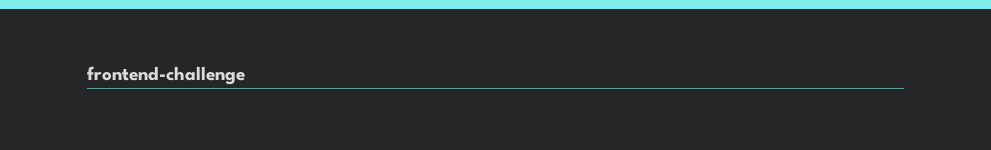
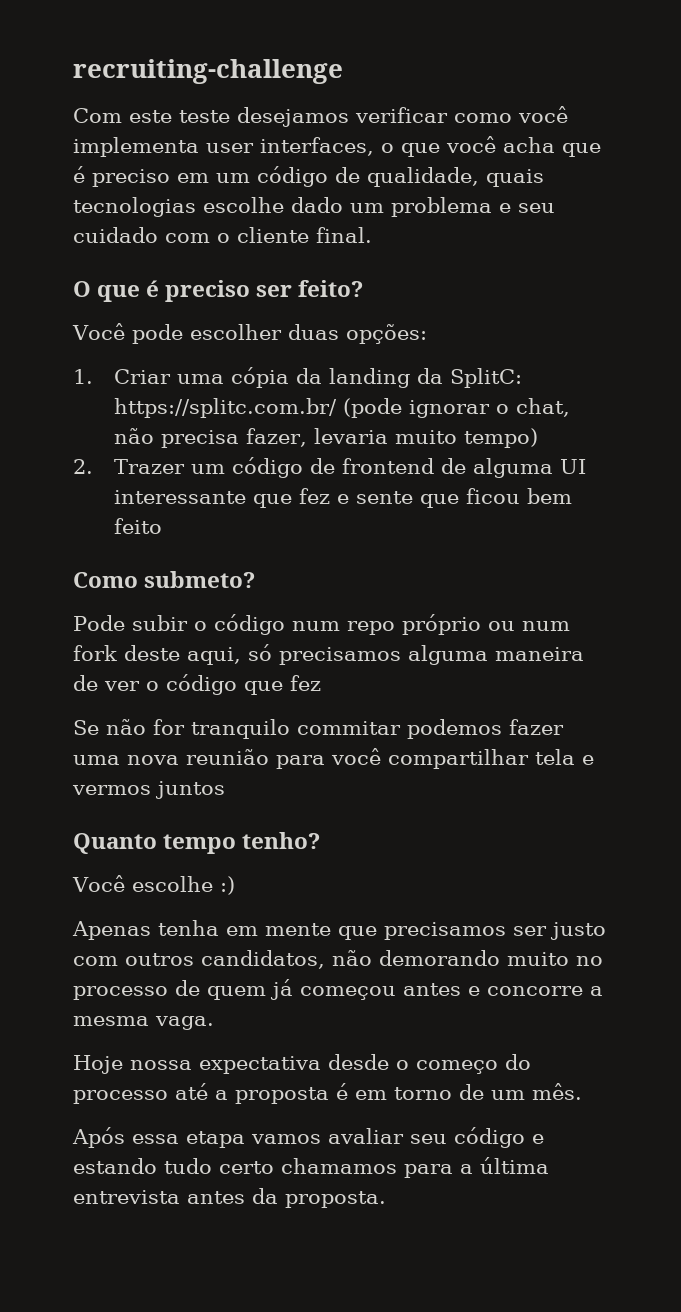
[87,66,245,85] frontend-challenge -> [73,59,343,84] [73,106,568,127] [73,136,601,157] [73,166,544,187] [73,197,555,217] [73,227,372,243] [73,280,364,302] [72,323,427,344] [73,367,522,388] [113,398,570,418] [113,428,538,448] [73,457,586,478] [113,488,572,508] [113,518,162,534] [73,571,256,588] [73,614,570,635] [73,644,584,665] [73,674,321,695] [73,719,564,739] [73,748,594,769] [72,781,225,799] [73,832,321,854] [72,875,235,895] [72,920,606,940] [73,950,603,969] [73,979,603,1000] [73,1016,214,1030] [73,1054,531,1074] [73,1083,582,1104] [72,1127,544,1148] [73,1157,549,1178] [73,1188,386,1208] recruiting-challenge // Com este teste desejamos verificar como você implementa user interfaces, o que você acha que é preciso em um código de qualidade, quais tecnologias escolhe dado um problema e seu cuidado com o cliente final. // O que é preciso ser feito? // Você pode escolher duas opções: // 1. Criar uma cópia da landing da SplitC: https://splitc.com.br/ (pode ignorar o chat, não precisa fazer, levaria muito tempo) // 2. Trazer um código de frontend de alguma UI interessante que fez e sente que ficou bem feito // Como submeto? // Pode subir o código num repo próprio ou num fork deste aqui, só precisamos alguma maneira de ver o código que fez // Se não for tranquilo commitar podemos fazer uma nova reunião para você compartilhar tela e vermos juntos // Quanto tempo tenho? // Você escolhe :) // Apenas tenha em mente que precisamos ser justo com outros candidatos, não demorando muito no processo de quem já começou antes e concorre a mesma vaga. // Hoje nossa expectativa desde o começo do processo até a proposta é em torno de um mês. // Após essa etapa vamos avaliar seu código e estando tudo certo chamamos para a última entrevista antes da proposta.

